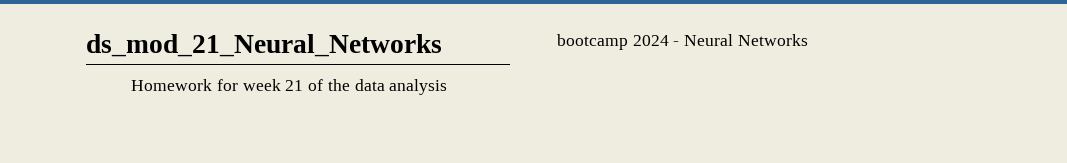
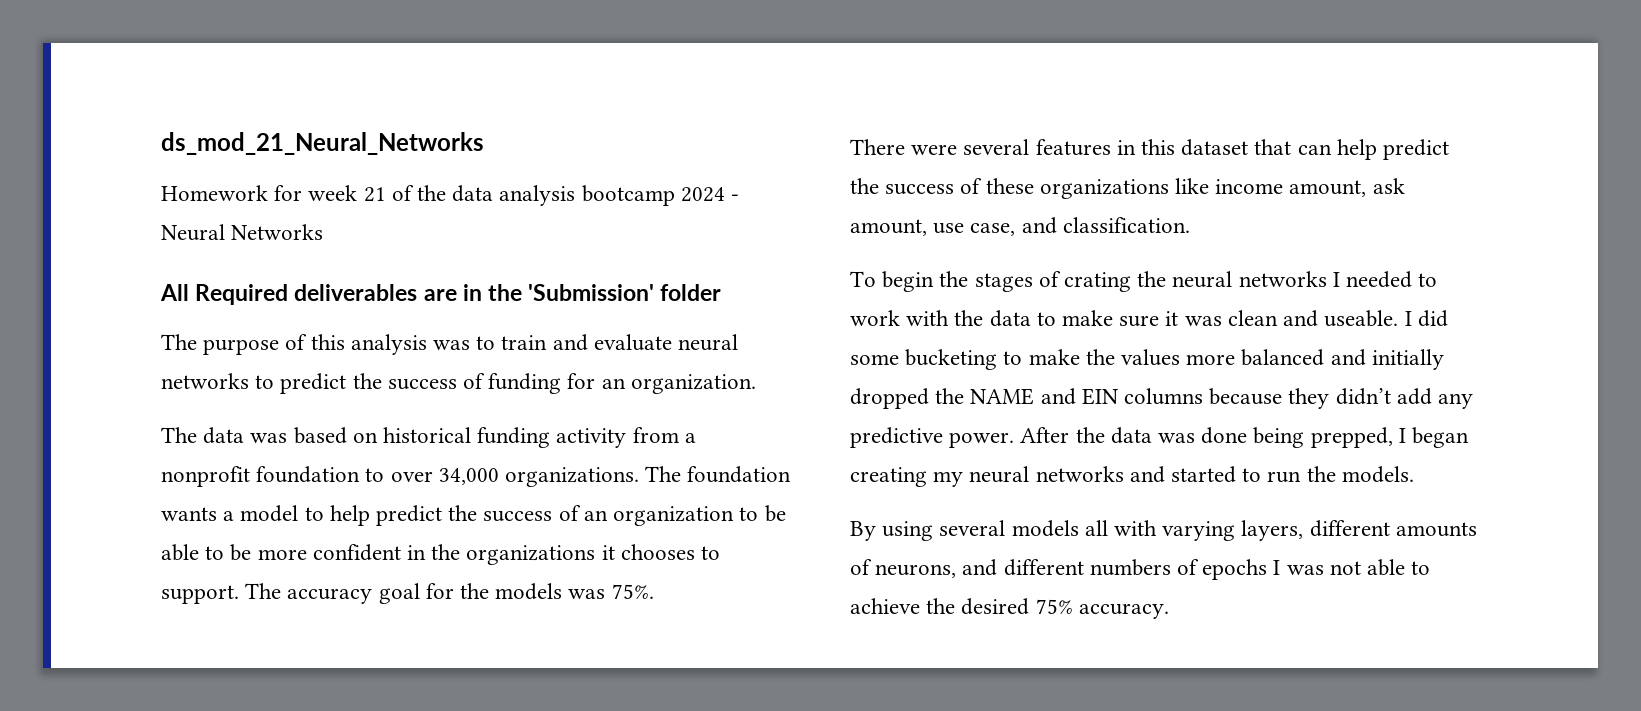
(808, 40) none -> [160,284,722,305] [161,334,739,355] [161,373,756,394] [161,427,696,448] [161,466,792,487] [161,505,786,526] [161,544,721,565] [161,583,654,604] [850,139,1450,160] [850,178,1405,199] [850,217,1190,236] [850,271,1438,292] [850,310,1448,327] [850,349,1444,370] [850,388,1474,409] [850,427,1470,448] [850,466,1414,487] [850,520,1477,541] [850,559,1431,580] [850,598,1169,619] // All Required deliverables are in the 'Submission' folder // The purpose of this analysis was to train and evaluate neural networks to predict the success of funding for an organization. // The data was based on historical funding activity from a nonprofit foundation to over 34,000 organizations. The foundation wants a model to help predict the success of an organization to be able to be more confident in the organizations it chooses to support. The accuracy goal for the models was 75%. // There were several features in this dataset that can help predict the success of these organizations like income amount, ask amount, use case, and classification. // To begin the stages of crating the neural networks I needed to work with the data to make sure it was clean and useable. I did some bucketing to make the values more balanced and initially dropped the NAME and EIN columns because they didn’t add any predictive power. After the data was done being prepped, I began creating my neural networks and started to run the models. // By using several models all with varying layers, different amounts of neurons, and different numbers of epochs I was not able to achieve the desired 75% accuracy.

